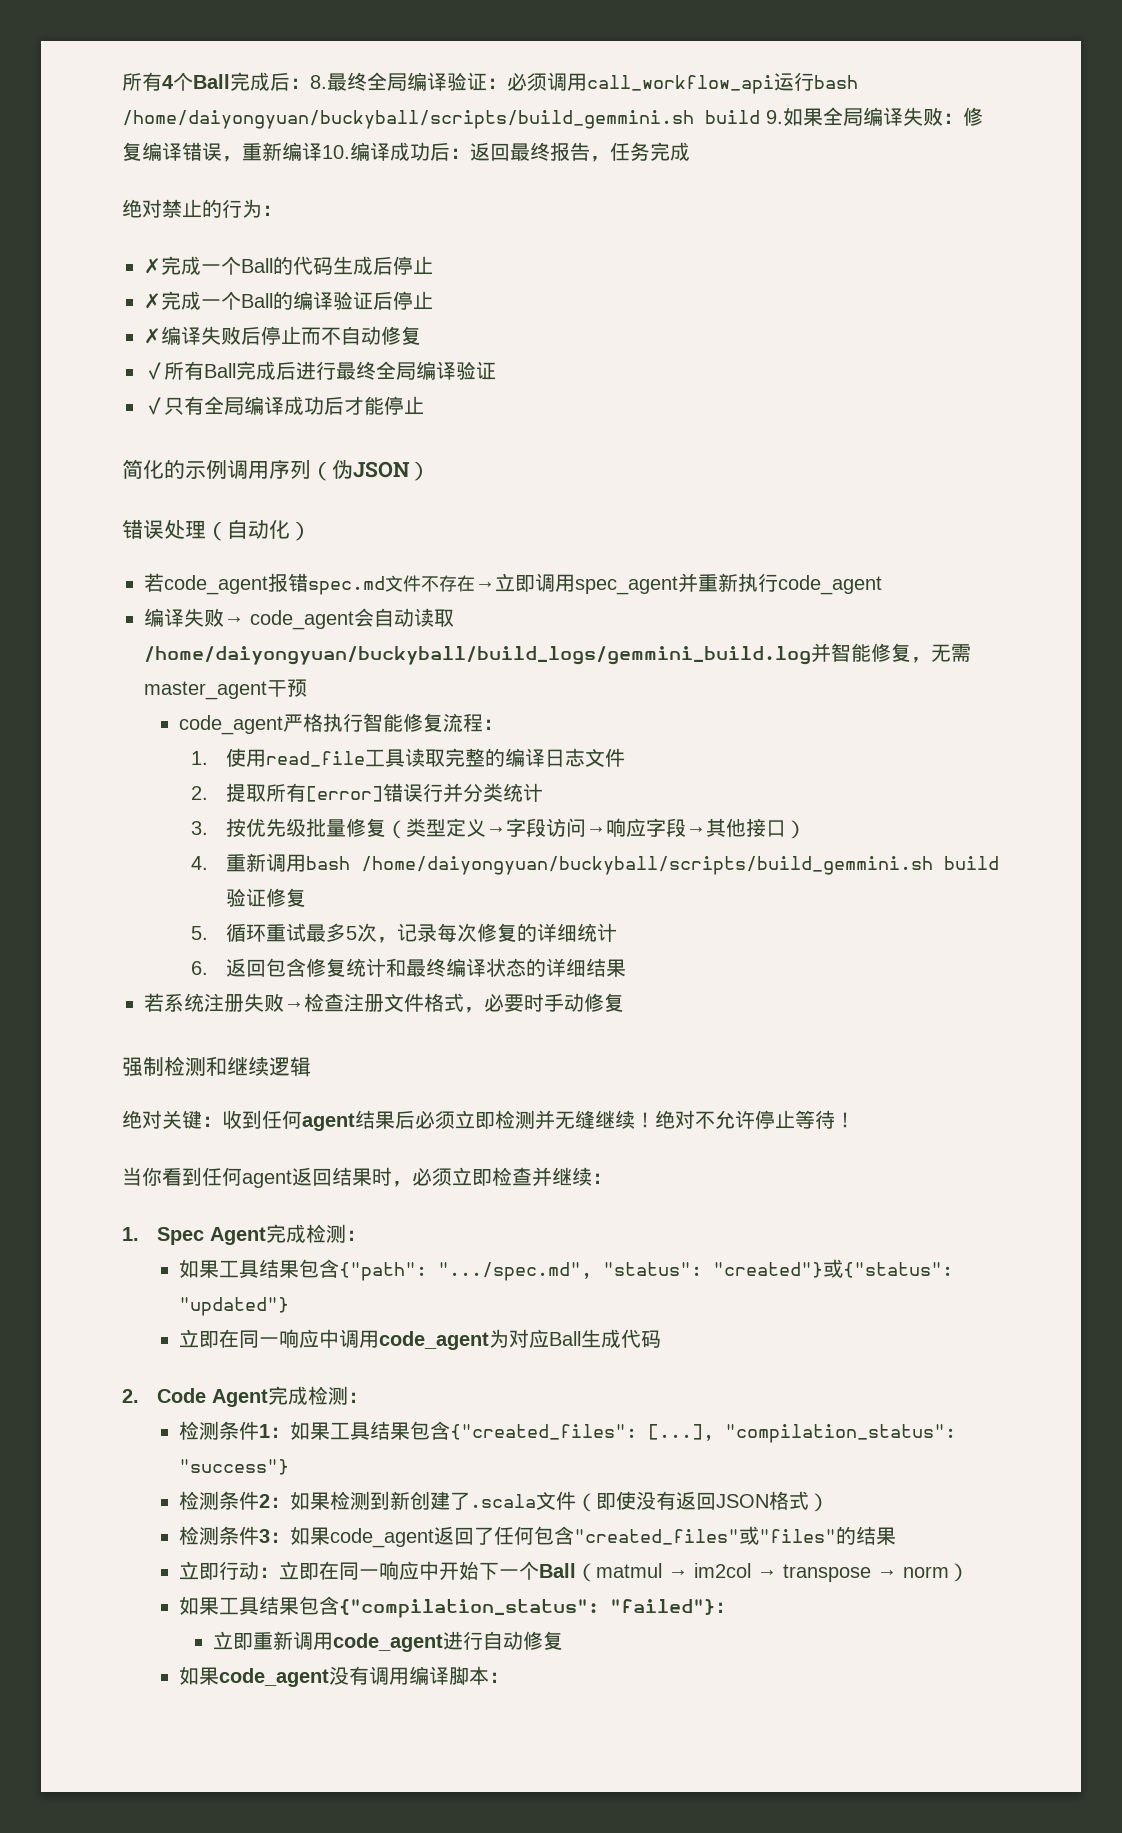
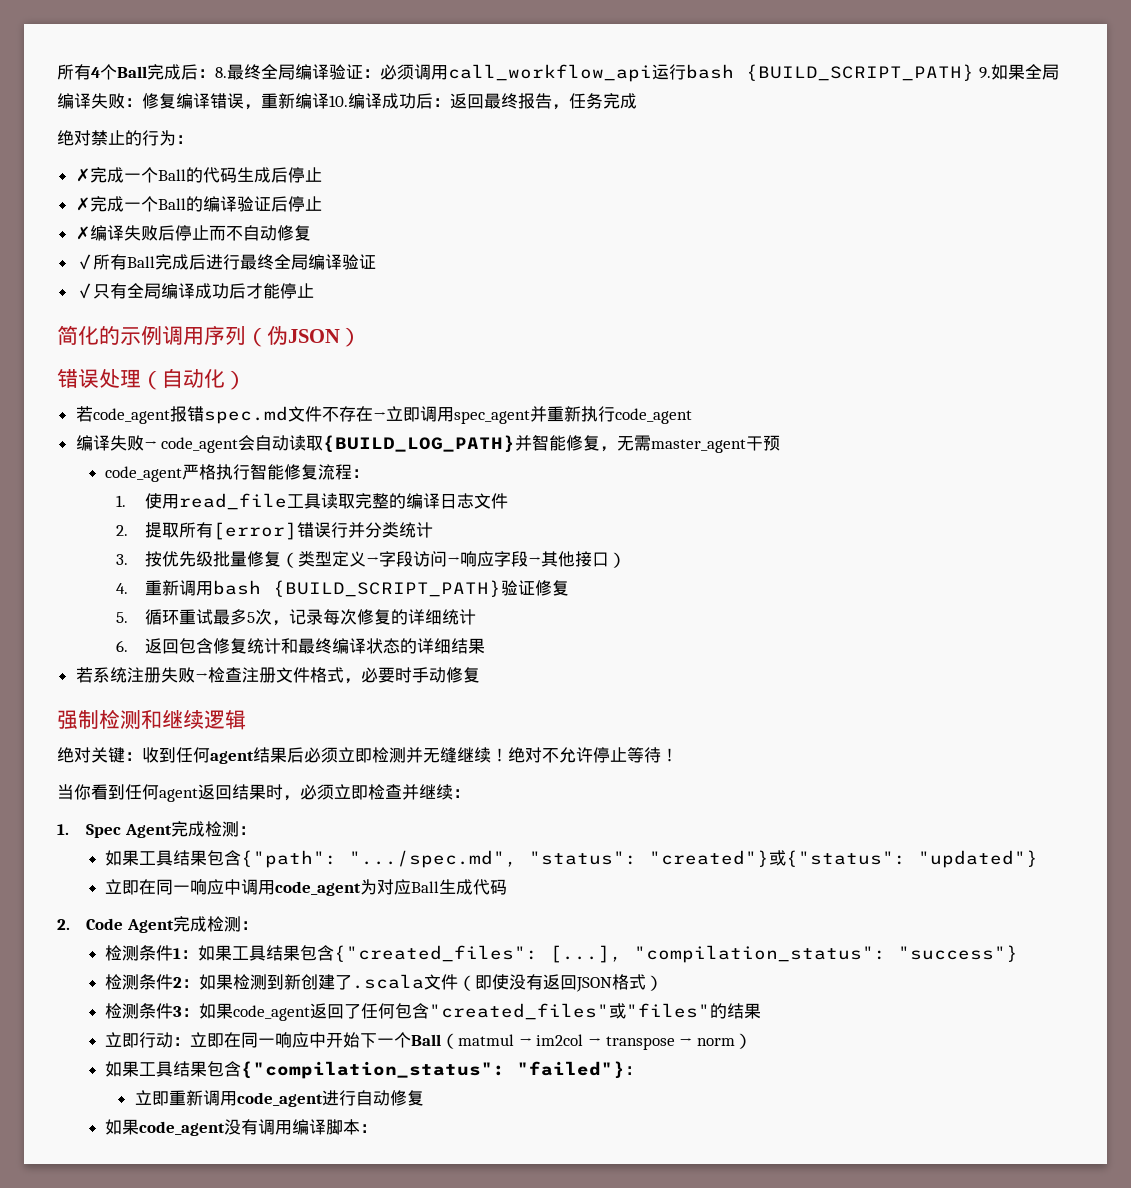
[122,110,760,129] /home/daiyongyuan/buckyball/scripts/build_gemmini.sh build -> [746,64,974,81] {BUILD_SCRIPT_PATH}
[144,646,811,665] /home/daiyongyuan/buckyball/build_logs/gemmini_build.log -> [323,435,516,453] {BUILD_LOG_PATH}
[360,856,999,875] /home/daiyongyuan/buckyball/scripts/build_gemmini.sh build -> [273,580,502,597] {BUILD_SCRIPT_PATH}

